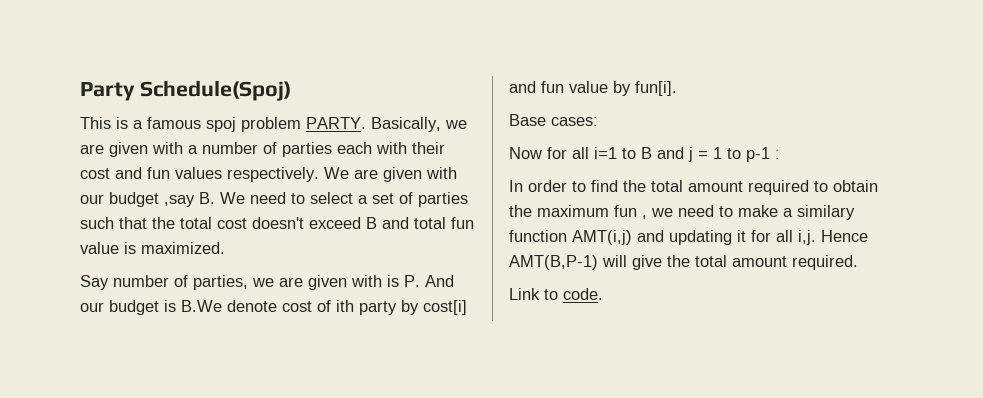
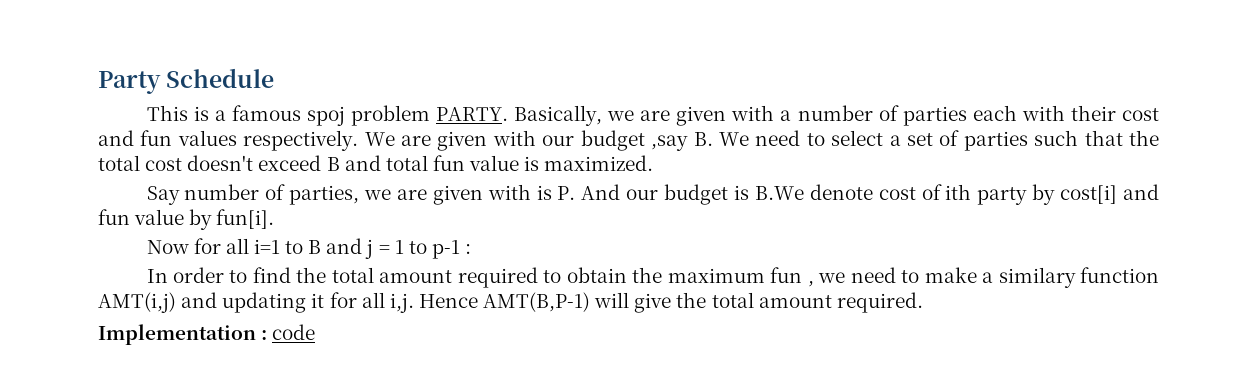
[139,80,291,101] Schedule(Spoj) -> [166,68,275,88] Schedule
[509,114,598,126] // Base cases: -> (275, 219) none
[509,288,603,300] Link to code. -> [98,324,316,345] Implementation : code

